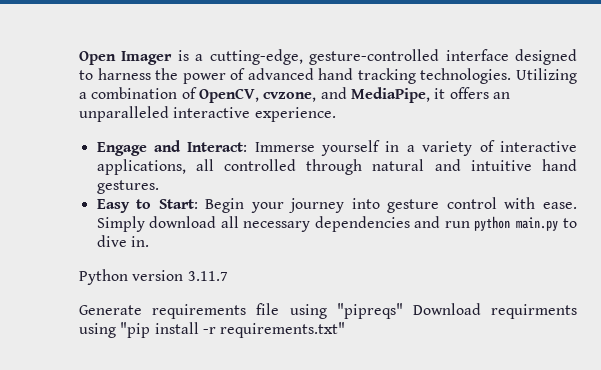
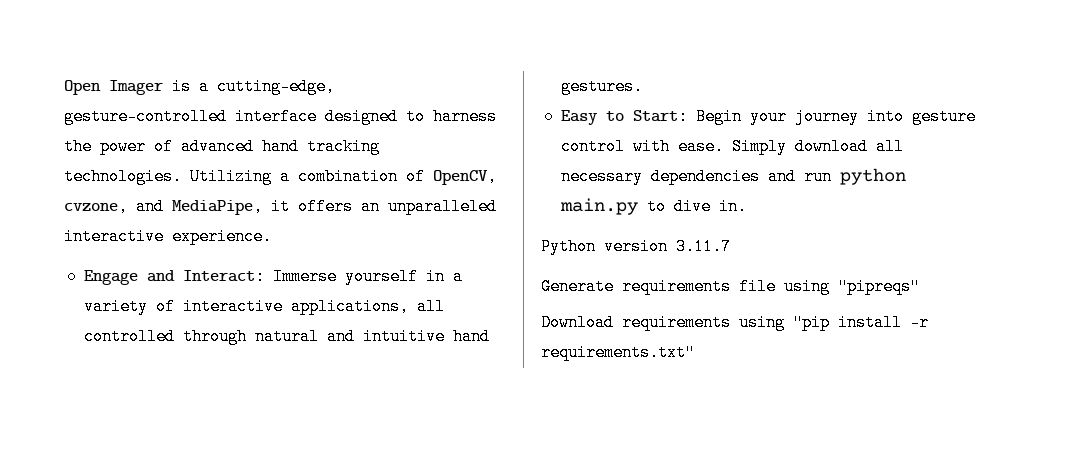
[412,303,578,319] Download requirments -> [541,314,731,331] // Download requirements

